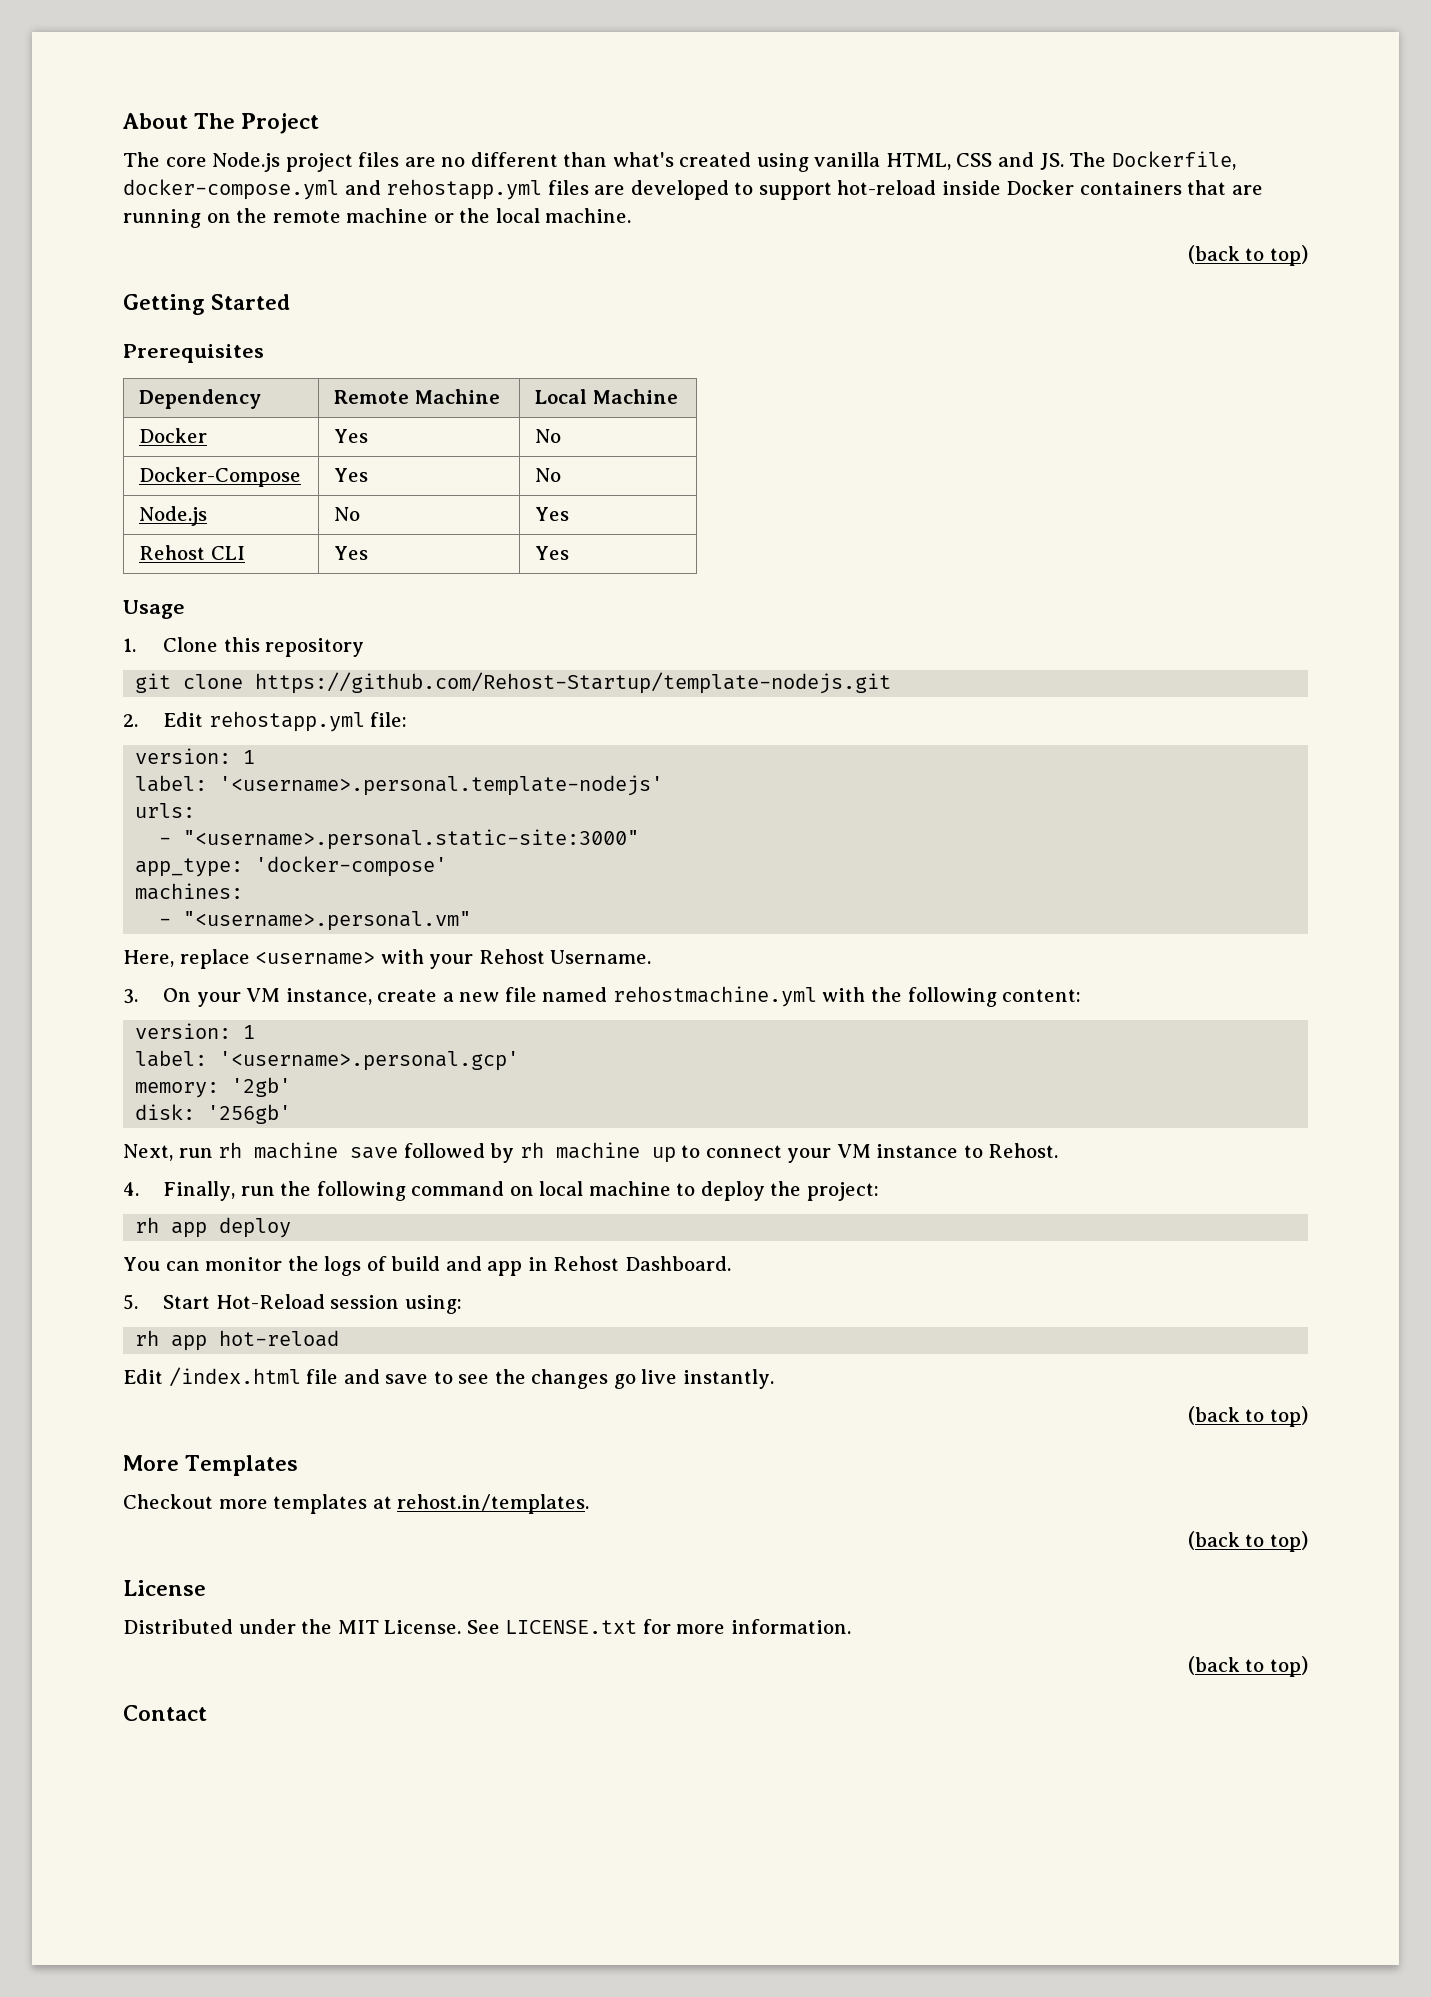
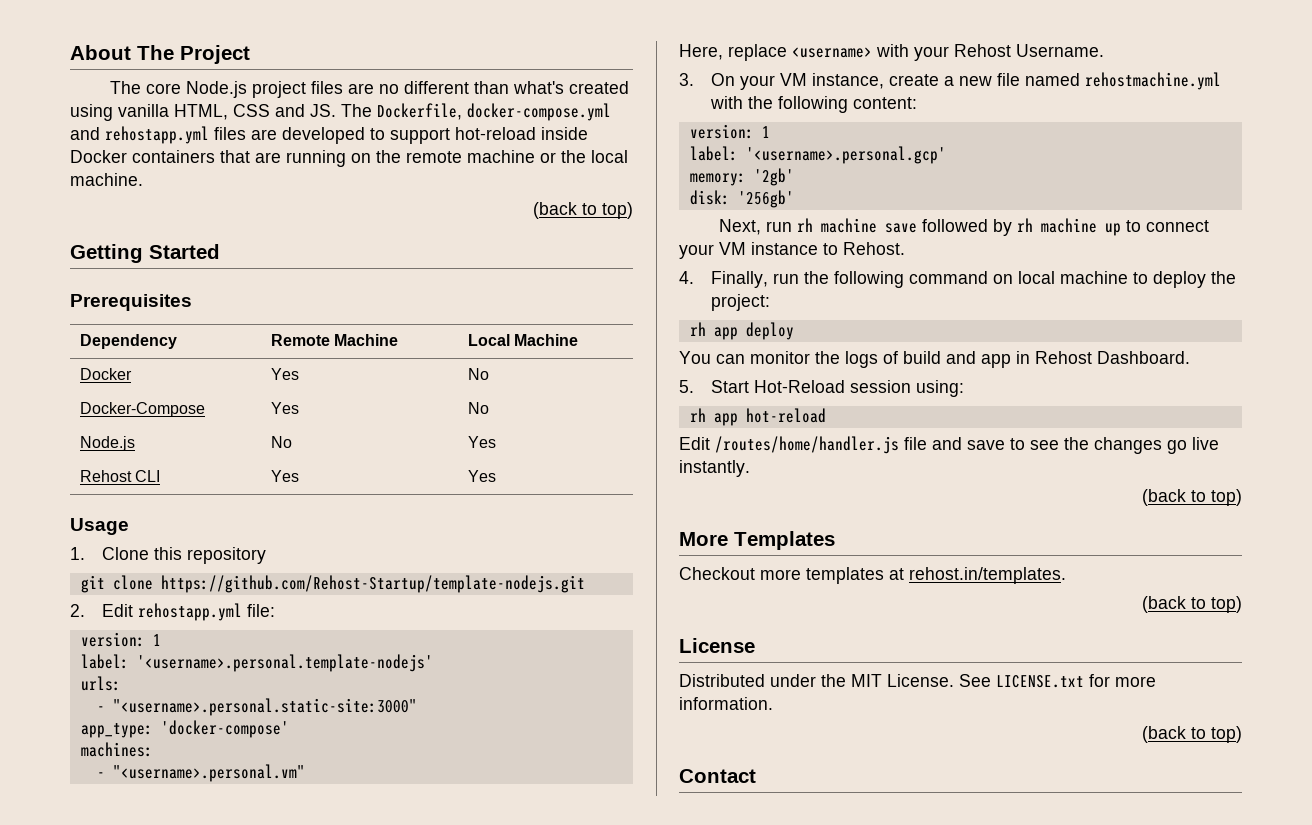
[168,1367,301,1387] /index.html -> [715,436,899,454] /routes/home/handler.js

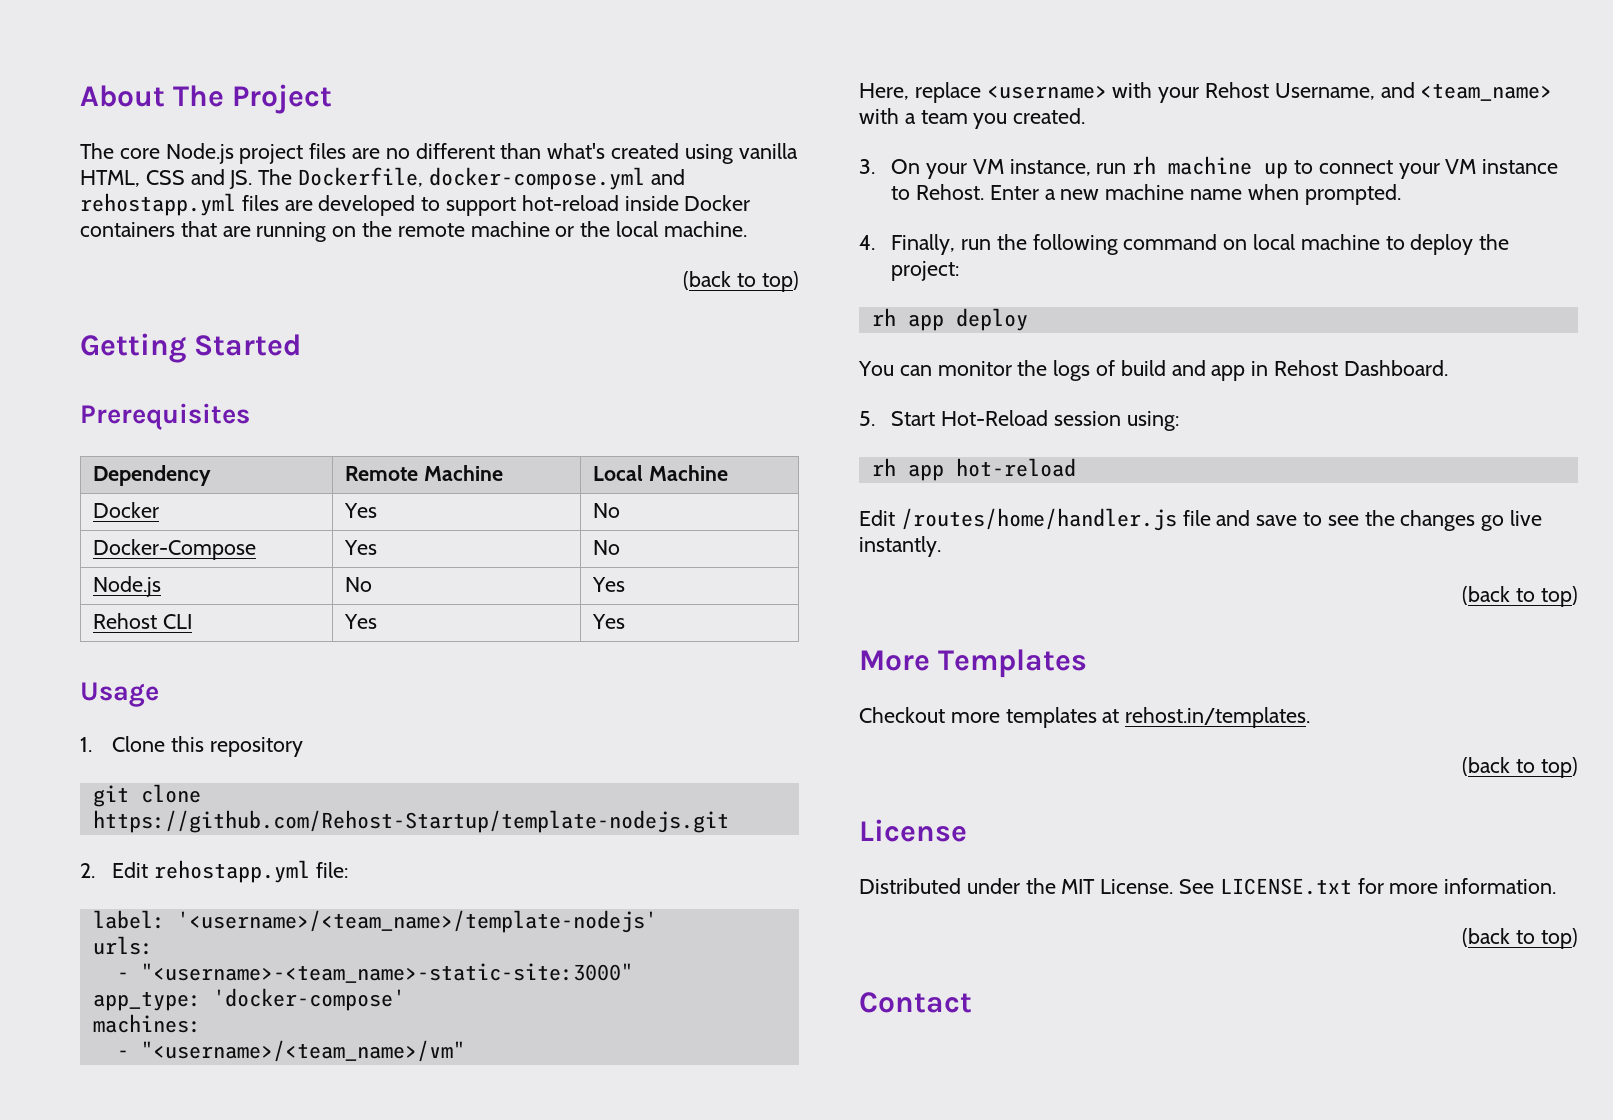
[80,632,161,647] [80,654,433,672] // version: 1 // label: '<username>.personal.template-nodejs' -> [92,910,657,933] // label: '<username>/<team_name>/template-nodejs'
[112,698,417,716] "<username>.personal.static-site:3000" -> [140,963,633,983] "<username>-<team_name>-static-site:3000"
[112,764,305,782] "<username>.personal.vm" -> [140,1040,465,1062] "<username>/<team_name>/vm"
[1016,44,1104,57] Username. -> [1274,82,1553,101] [859,108,1086,129] Username, and <team_name> with a team you created.
[889,72,1222,90] [710,96,918,113] [689,124,770,139] [689,146,946,164] [689,168,794,186] [689,190,794,208] [718,218,1012,236] create a new file named rehostmachine.yml with the following content: // version: 1 // label: '<username>.personal.gcp' // memory: '2gb' // disk: '256gb' // Next, run rh machine save followed by -> [1096,163,1127,174] run
(905, 248) none -> [989,184,1401,205] Enter a new machine name when prompted.

